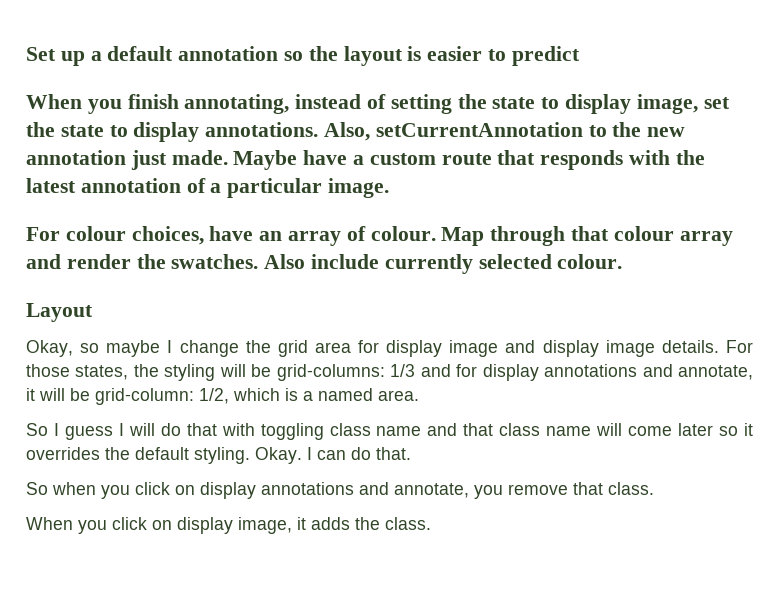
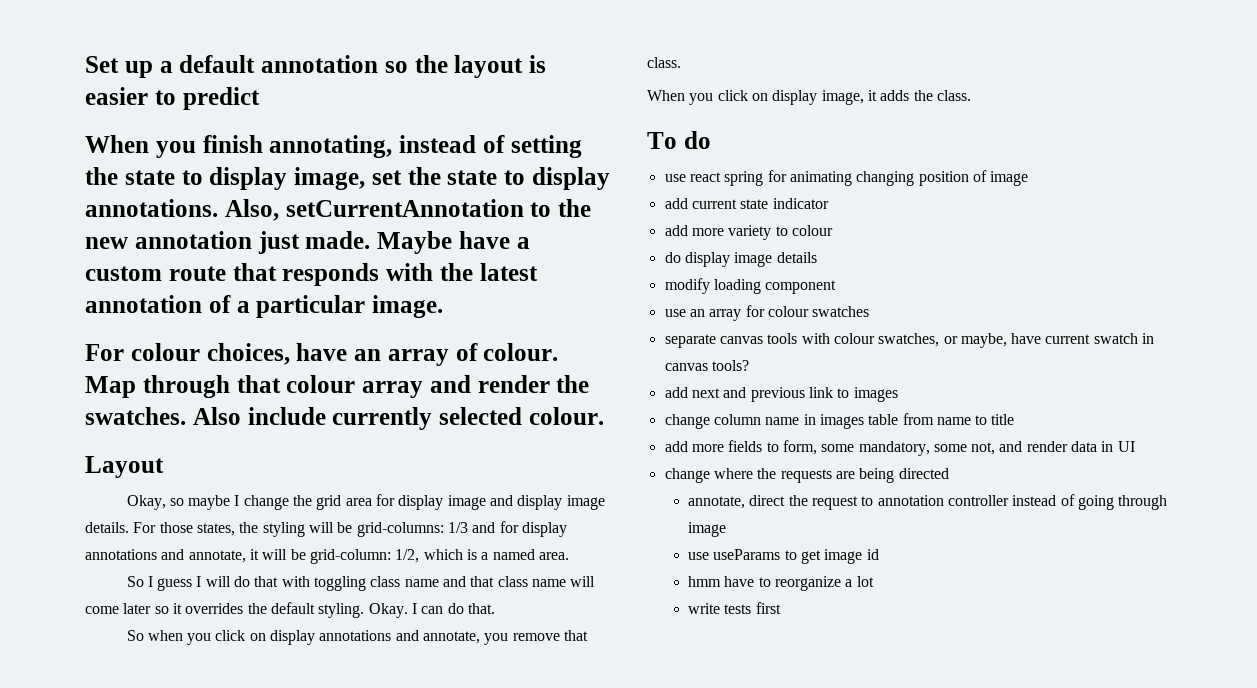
(431, 523) none -> [647,131,711,149] [664,170,1029,186] [664,198,829,209] [664,225,833,240] [664,252,817,267] [664,278,837,294] [664,305,870,321] [664,333,1155,348] [664,360,749,371] [664,387,898,402] [664,413,1015,429] [664,440,1135,456] [664,468,949,483] [688,494,1168,510] [688,522,727,537] [688,549,879,564] [688,576,874,591] [688,602,781,614] // To do // use react spring for animating changing position of image // add current state indicator // add more variety to colour // do display image details // modify loading component // use an array for colour swatches // separate canvas tools with colour swatches, or maybe, have current swatch in canvas tools? // add next and previous link to images // change column name in images table from name to title // add more fields to form, some mandatory, some not, and render data in UI // change where the requests are being directed // annotate, direct the request to annotation controller instead of going through image // use useParams to get image id // hmm have to reorganize a lot // write tests first

